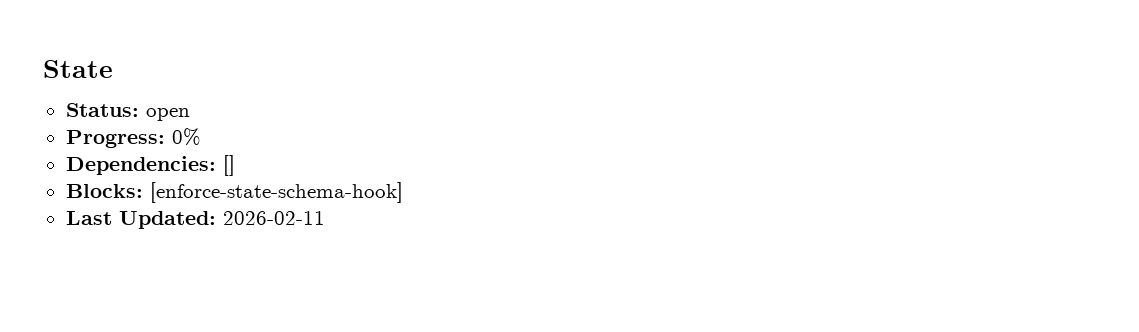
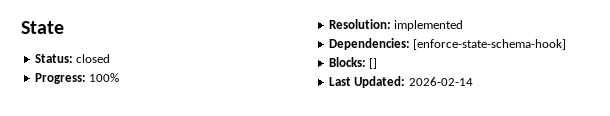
[145,108,190,121] open -> [76,54,111,63] closed
[171,128,201,146] 0% -> [89,73,120,82] [328,19,464,31] 100% // Resolution: implemented
[222,155,235,176] [] -> [413,39,567,50] [enforce-state-schema-hook]
[149,182,403,203] [enforce-state-schema-hook] -> [369,58,378,69] []
[222,211,325,225] 2026-02-11 -> [408,77,473,86] 2026-02-14

